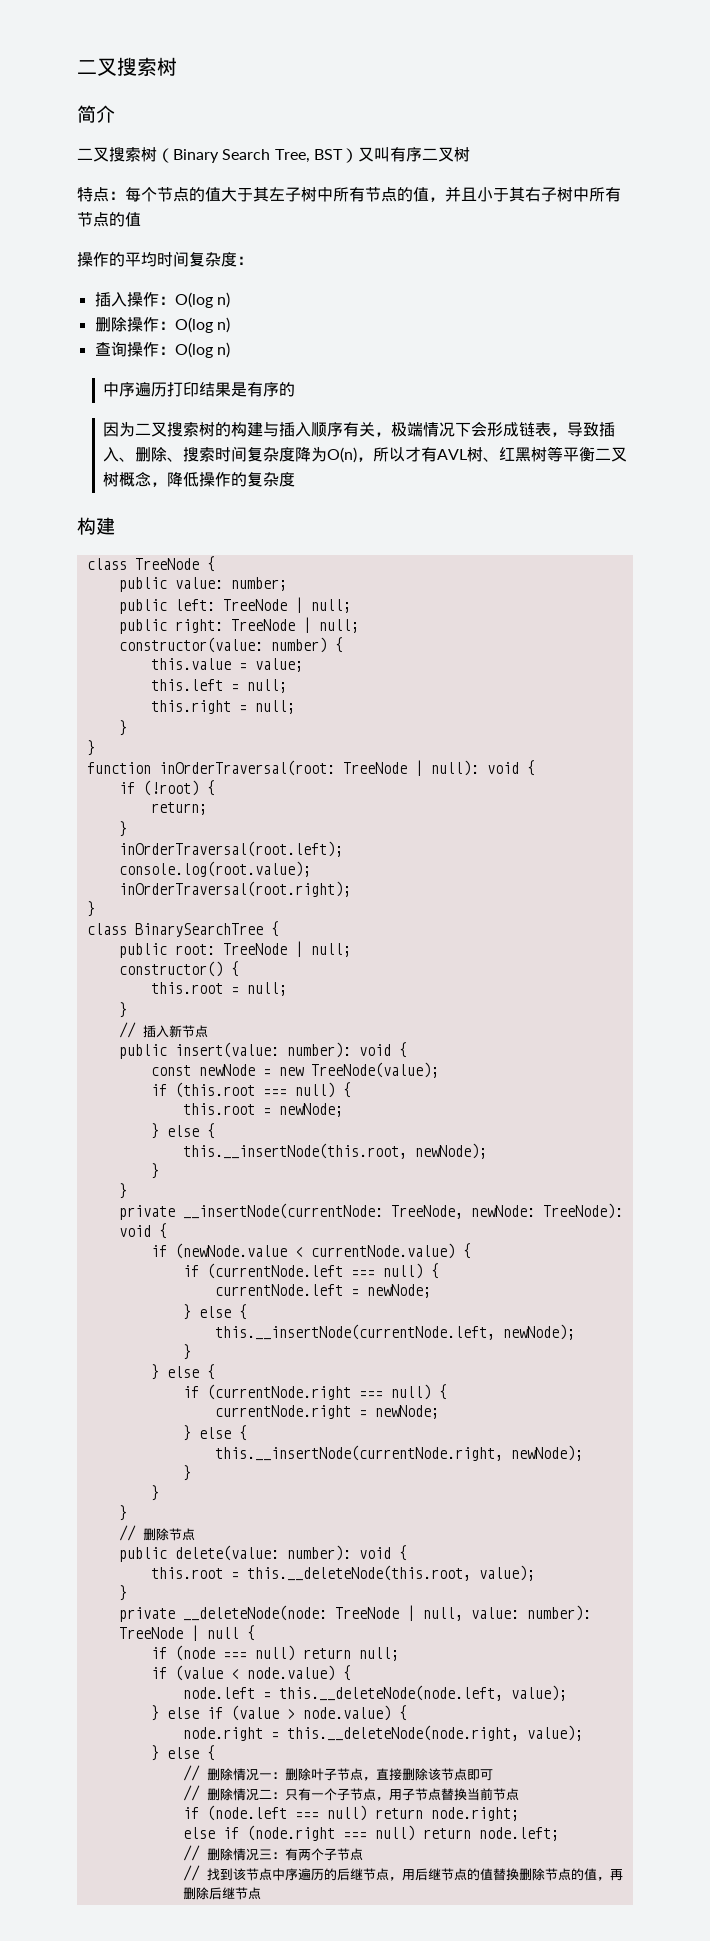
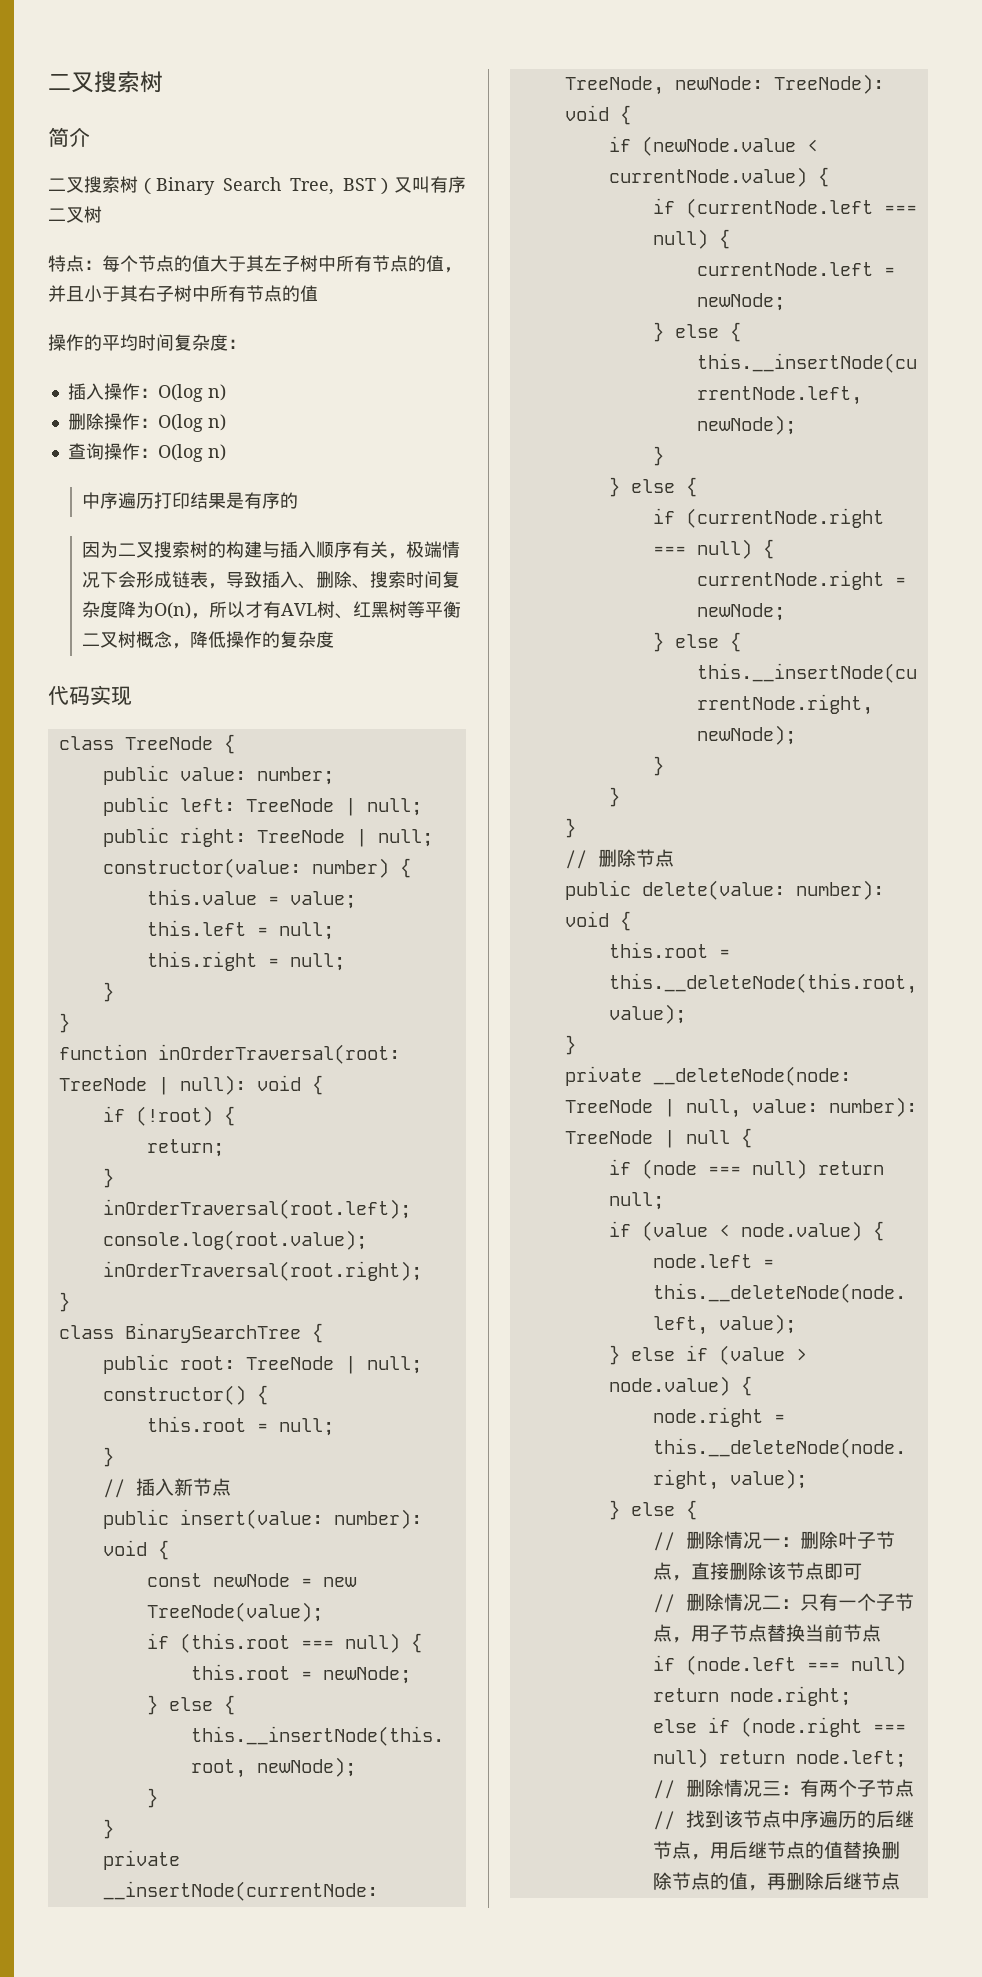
[77,517,115,535] 构建 -> [48,685,132,706] 代码实现

